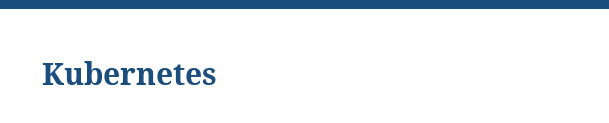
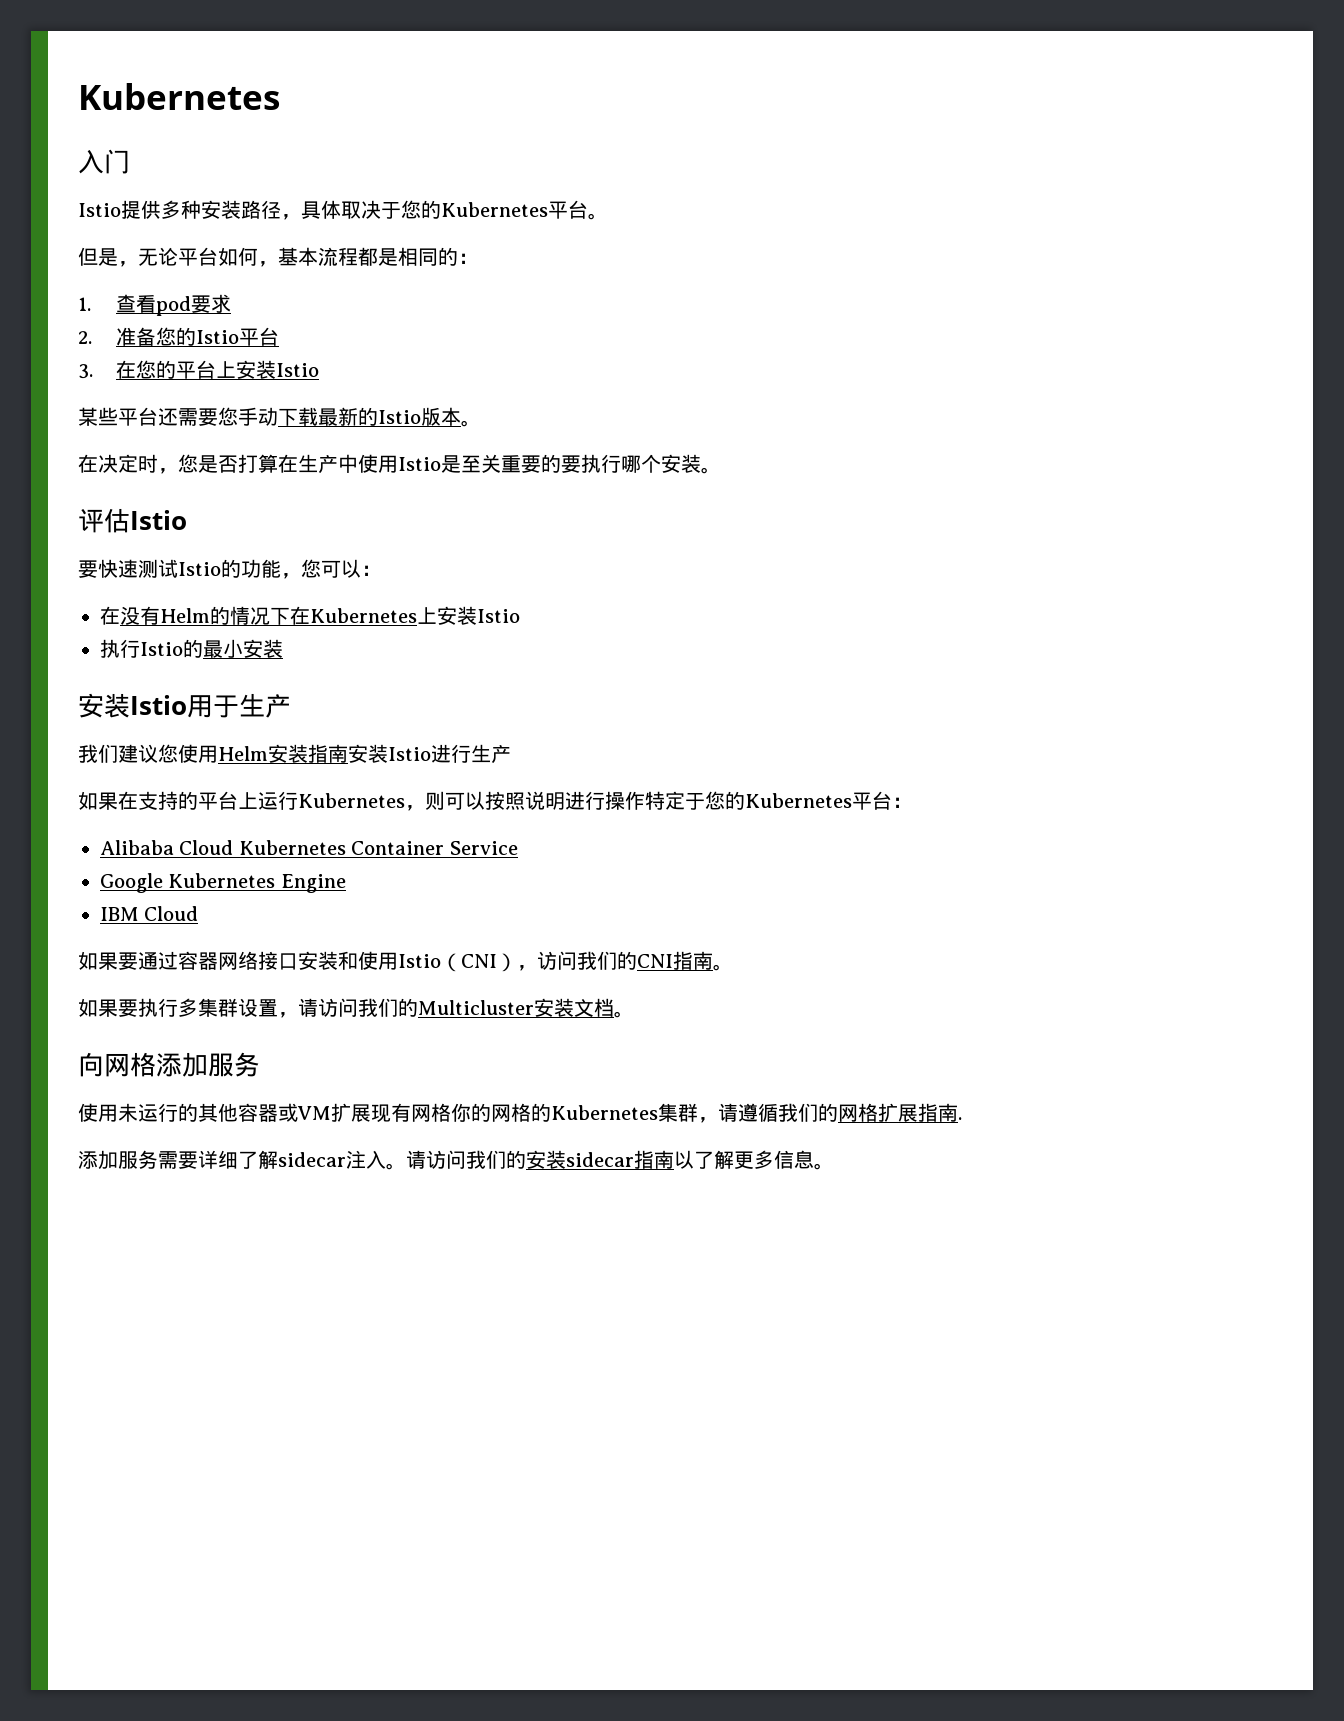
[42,61,217,85] Kubernetes -> [78,83,280,110] [78,149,130,174] [78,200,608,220] [78,247,478,267] [78,294,231,316] [78,327,279,346] [78,360,319,379] [78,407,481,427] [78,454,721,474] [78,508,187,533] [78,559,381,579] [100,606,520,625] [100,639,283,658] [78,693,291,718] [78,744,511,763] [78,791,912,811] [100,840,518,855] [100,873,346,893] [100,906,199,921] [78,951,733,972] [78,998,634,1018] [78,1052,260,1077] [78,1103,962,1123] [78,1150,834,1170] Kubernetes // 入门 // Istio提供多种安装路径，具体取决于您的Kubernetes平台。 // 但是，无论平台如何，基本流程都是相同的： // 1.查看pod要求 // 2.准备您的Istio平台 // 3.在您的平台上安装Istio // 某些平台还需要您手动下载最新的Istio版本。 // 在决定时，您是否打算在生产中使用Istio是至关重要的要执行哪个安装。 // 评估Istio // 要快速测试Istio的功能，您可以： // 在没有Helm的情况下在Kubernetes上安装Istio // 执行Istio的最小安装 // 安装Istio用于生产 // 我们建议您使用Helm安装指南安装Istio进行生产 // 如果在支持的平台上运行Kubernetes，则可以按照说明进行操作特定于您的Kubernetes平台： // Alibaba Cloud Kubernetes Container Service // Google Kubernetes Engine // IBM Cloud // 如果要通过容器网络接口安装和使用Istio（CNI），访问我们的CNI指南。 // 如果要执行多集群设置，请访问我们的Multicluster安装文档。 // 向网格添加服务 // 使用未运行的其他容器或VM扩展现有网格你的网格的Kubernetes集群，请遵循我们的网格扩展指南. // 添加服务需要详细了解sidecar注入。请访问我们的安装sidecar指南以了解更多信息。

